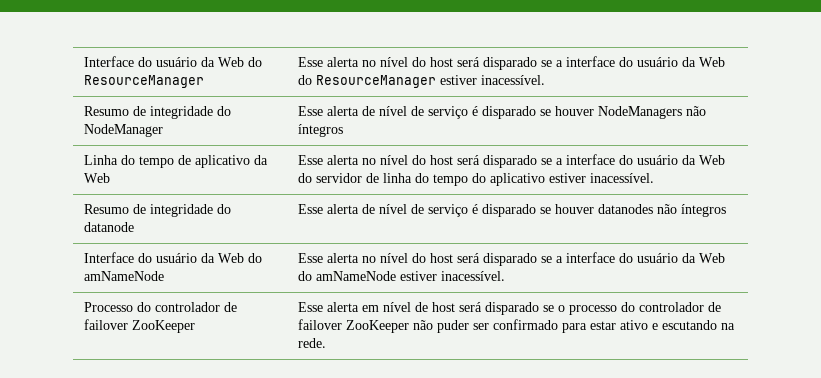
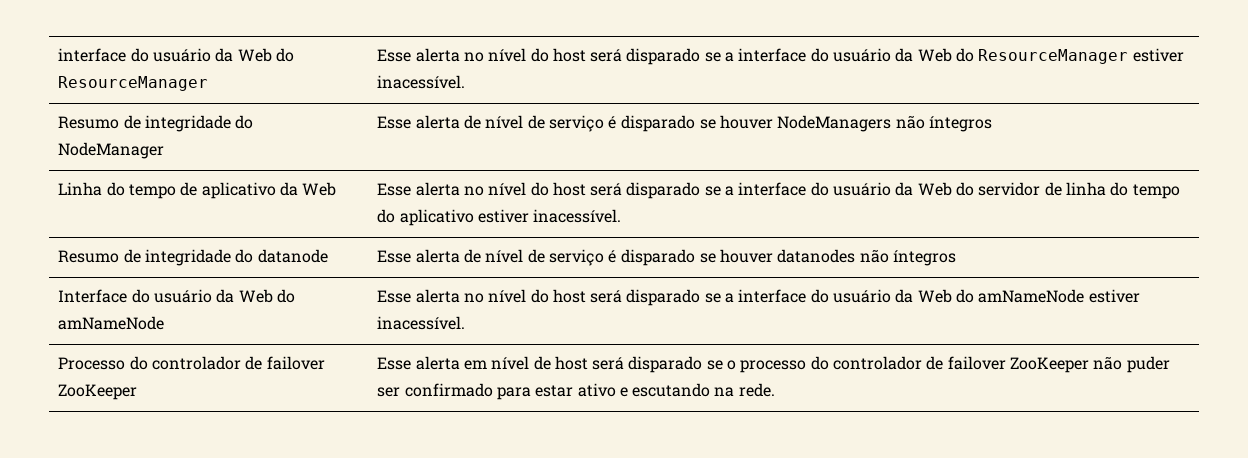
[84,56,135,67] Interface -> [58,48,127,62] interface

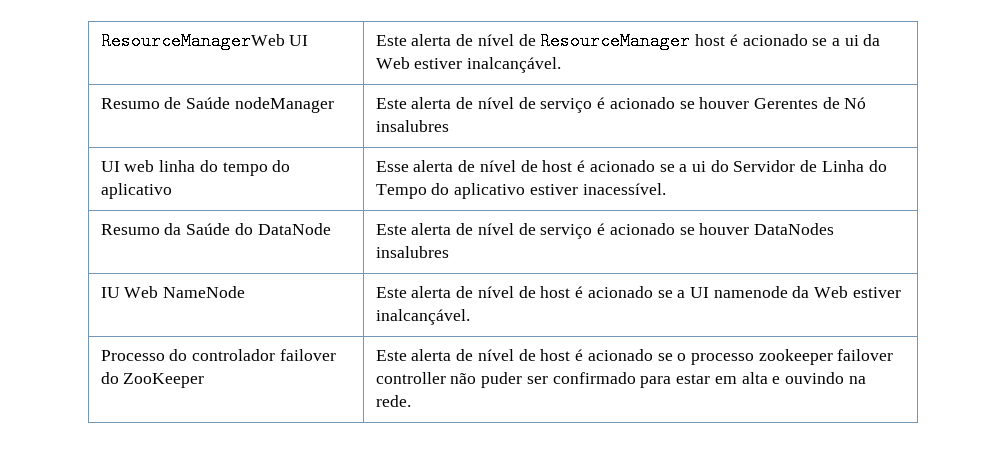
[58,48,294,62] [58,76,209,91] [377,48,1184,65] [377,75,466,89] [58,115,254,132] [58,142,165,159] [377,115,993,132] [58,182,337,199] [377,182,1180,199] interface do usuário da Web do ResourceManager | Esse alerta no nível do host será disparado se a interface do usuário da Web do ResourceManager estiver inacessível. // Resumo de integridade do NodeManager | Esse alerta de nível de serviço é disparado se houver NodeManagers não íntegros // Linha do tempo de aplicativo da Web | Esse alerta no nível do host será disparado se a interface do usuário da Web do servidor de linha do tempo -> [100,32,309,50] [375,32,881,50] [375,57,562,73] [100,97,334,113] [375,97,867,113] [375,120,449,132] [100,160,291,176] [100,183,172,199] [375,160,887,172] [375,184,427,199] ResourceManagerWeb UI | Este alerta de nível de ResourceManager host é acionado se a ui da Web estiver inalcançável. // Resumo de Saúde nodeManager | Este alerta de nível de serviço é acionado se houver Gerentes de Nó insalubres // UI web linha do tempo do aplicativo | Esse alerta de nível de host é acionado se a ui do Servidor de Linha do Tempo
[123,249,328,266] [377,249,957,266] [58,289,295,303] [58,316,165,330] [377,289,1140,306] [377,316,466,330] de integridade do datanode | Esse alerta de nível de serviço é disparado se houver datanodes não íntegros // Interface do usuário da Web do amNameNode | Esse alerta no nível do host será disparado se a interface do usuário da Web do amNameNode estiver inacessível. -> [164,223,331,235] [375,223,835,239] [375,246,449,258] [100,286,246,298] [375,286,901,298] [375,309,470,325] da Saúde do DataNode | Este alerta de nível de serviço é acionado se houver DataNodes insalubres // IU Web NameNode | Este alerta de nível de host é acionado se a UI namenode da Web estiver inalcançável.
[245,356,325,370] de failover -> [279,349,336,361] [100,372,119,384] failover do
[377,356,703,373] Esse alerta em nível de host será disparado -> [375,349,653,361] Este alerta de nível de host é acionado
[810,356,1090,373] do controlador de failover ZooKeeper -> [758,349,894,365] [375,372,446,384] zookeeper failover controller
[577,383,711,397] ativo e escutando -> [714,372,845,384] em alta e ouvindo

